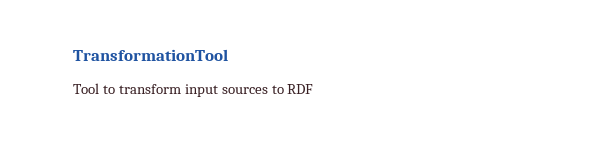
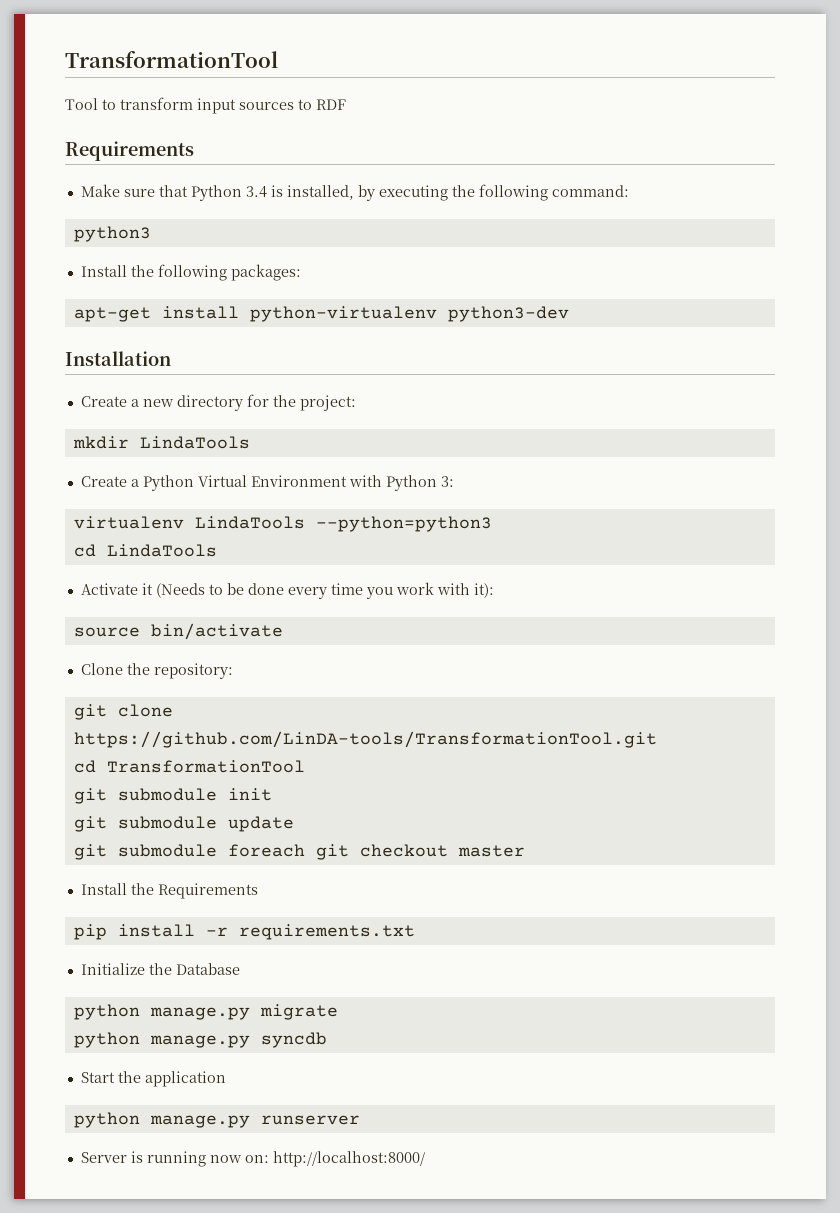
(314, 89) none -> [65,141,194,161] [80,184,629,201] [73,226,151,242] [80,264,301,281] [73,306,569,322] [65,351,171,366] [80,394,356,411] [72,436,250,449] [80,475,454,491] [73,516,492,532] [73,544,217,557] [80,582,494,599] [73,623,283,640] [80,663,233,679] [73,704,173,720] [73,731,657,748] [73,760,305,773] [73,788,272,804] [73,816,294,832] [73,844,525,860] [80,883,258,899] [73,924,415,940] [80,963,240,975] [73,1004,338,1020] [73,1032,327,1048] [80,1071,226,1087] [73,1112,360,1128] [80,1151,425,1167] // Requirements // Make sure that Python 3.4 is installed, by executing the following command: // python3 // Install the following packages: // apt-get install python-virtualenv python3-dev // Installation // Create a new directory for the project: // mkdir LindaTools // Create a Python Virtual Environment with Python 3: // virtualenv LindaTools --python=python3 // cd LindaTools // Activate it (Needs to be done every time you work with it): // source bin/activate // Clone the repository: // git clone https://github.com/LinDA-tools/TransformationTool.git // cd TransformationTool // git submodule init // git submodule update // git submodule foreach git checkout master // Install the Requirements // pip install -r requirements.txt // Initialize the Database // python manage.py migrate // python manage.py syncdb // Start the application // python manage.py runserver // Server is running now on: http://localhost:8000/

